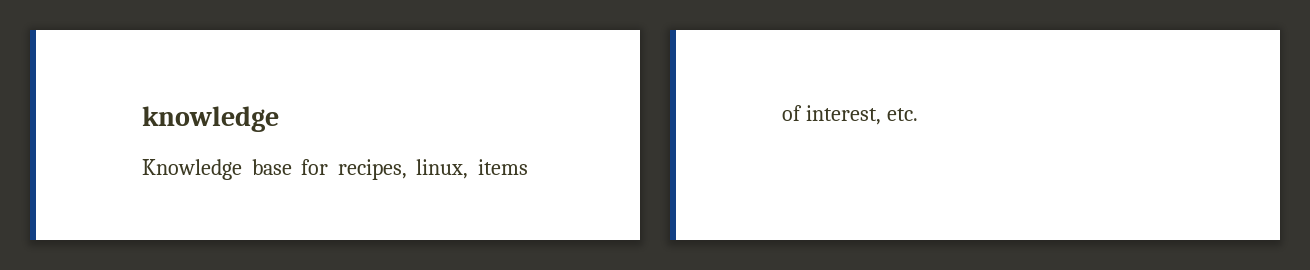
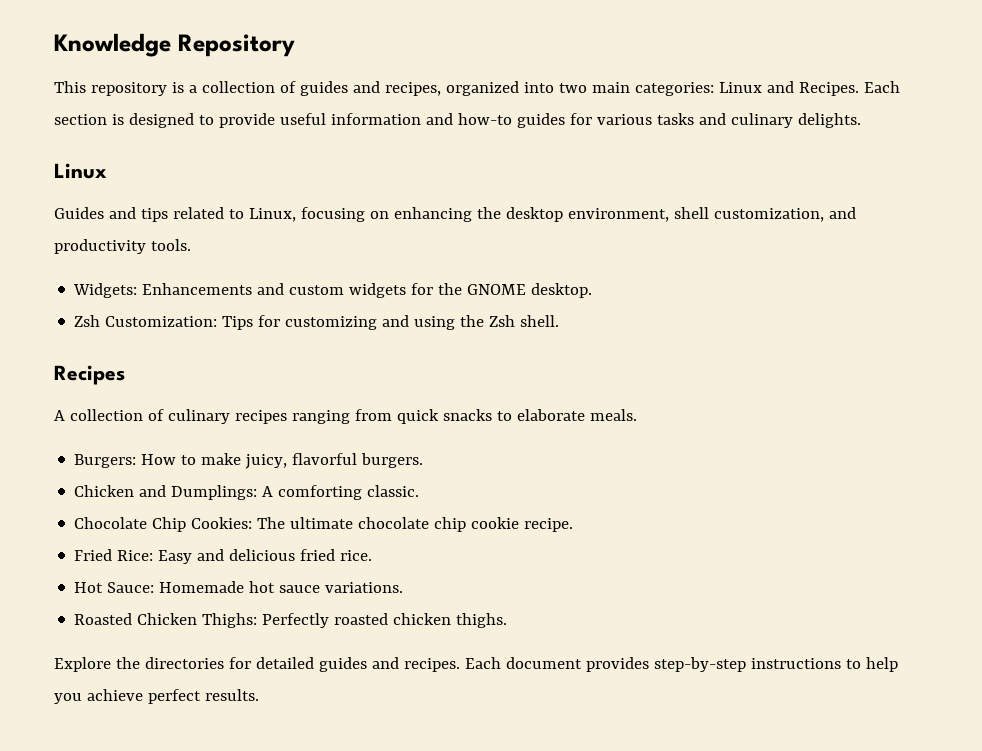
[142,106,279,132] [142,159,528,180] [782,105,918,125] knowledge // Knowledge base for recipes, linux, items of interest, etc. -> [54,33,295,57] [54,81,900,96] [54,113,861,128] [54,163,107,179] [54,207,856,222] [54,239,191,254] [73,283,593,298] [74,315,560,330] [54,365,125,385] [54,409,637,424] [74,453,424,469] [74,485,420,500] [74,517,574,532] [74,549,373,564] [74,581,404,593] [74,613,508,628] [54,657,898,672] [54,689,259,704] Knowledge Repository // This repository is a collection of guides and recipes, organized into two main categories: Linux and Recipes. Each section is designed to provide useful information and how-to guides for various tasks and culinary delights. // Linux // Guides and tips related to Linux, focusing on enhancing the desktop environment, shell customization, and productivity tools. // Widgets: Enhancements and custom widgets for the GNOME desktop. // Zsh Customization: Tips for customizing and using the Zsh shell. // Recipes // A collection of culinary recipes ranging from quick snacks to elaborate meals. // Burgers: How to make juicy, flavorful burgers. // Chicken and Dumplings: A comforting classic. // Chocolate Chip Cookies: The ultimate chocolate chip cookie recipe. // Fried Rice: Easy and delicious fried rice. // Hot Sauce: Homemade hot sauce variations. // Roasted Chicken Thighs: Perfectly roasted chicken thighs. // Explore the directories for detailed guides and recipes. Each document provides step-by-step instructions to help you achieve perfect results.

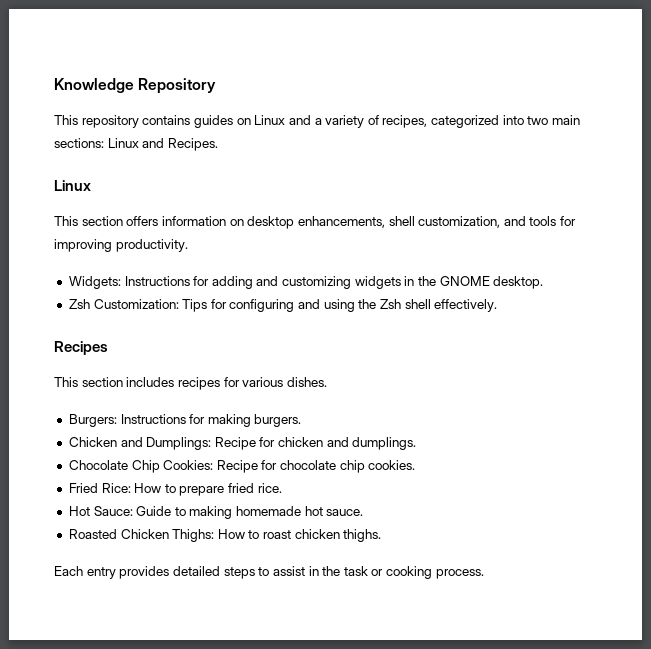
[171,81,519,96] is a collection of guides and recipes, organized -> [142,115,500,128] contains guides on Linux and a variety of recipes, categorized
[634,82,714,96] categories: -> [54,138,104,148] sections:
[863,81,900,93] [54,113,861,128] [54,163,107,179] [54,207,856,222] [54,239,191,254] [73,283,434,298] Each section is designed to provide useful information and how-to guides for various tasks and culinary delights. // Linux // Guides and tips related to Linux, focusing on enhancing the desktop environment, shell customization, and productivity tools. // Widgets: Enhancements and custom widgets for -> [54,180,91,191] [54,216,577,229] [54,239,188,252] [68,276,415,289] // Linux // This section offers information on desktop enhancements, shell customization, and tools for improving productivity. // Widgets: Instructions for adding and customizing widgets in
[285,316,378,330] customizing -> [229,299,295,312] configuring
[520,315,560,327] shell. -> [404,299,498,312] shell effectively.
[54,409,637,424] [74,453,424,469] [74,485,420,500] [74,517,574,532] A collection of culinary recipes ranging from quick snacks to elaborate meals. // Burgers: How to make juicy, flavorful burgers. // Chicken and Dumplings: A comforting classic. // Chocolate Chip Cookies: The ultimate chocolate chip cookie recipe. -> [54,377,327,390] [68,414,302,427] [68,437,417,450] [68,460,416,473] This section includes recipes for various dishes. // Burgers: Instructions for making burgers. // Chicken and Dumplings: Recipe for chicken and dumplings. // Chocolate Chip Cookies: Recipe for chocolate chip cookies.
[158,549,296,564] Easy and delicious -> [134,483,225,496] How to prepare
[159,581,404,593] Homemade hot sauce variations. -> [136,506,364,519] Guide to making homemade hot sauce.
[262,613,389,628] Perfectly roasted -> [217,529,292,539] How to roast
[54,657,898,672] [54,689,259,704] Explore the directories for detailed guides and recipes. Each document provides step-by-step instructions to help you achieve perfect results. -> [54,566,484,579] Each entry provides detailed steps to assist in the task or cooking process.

